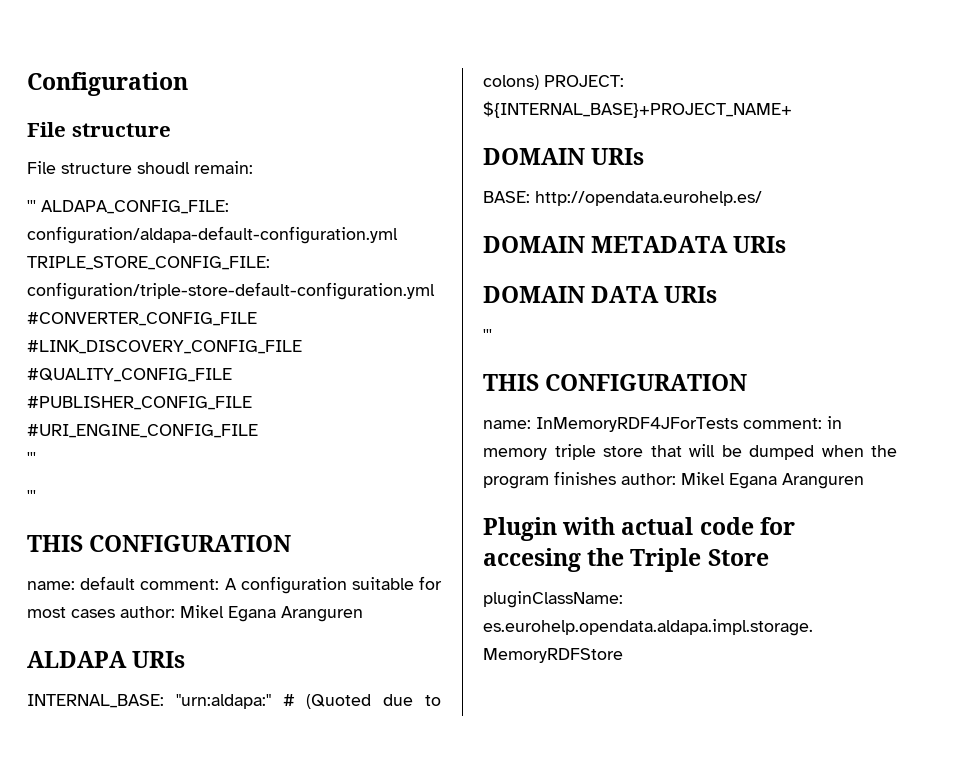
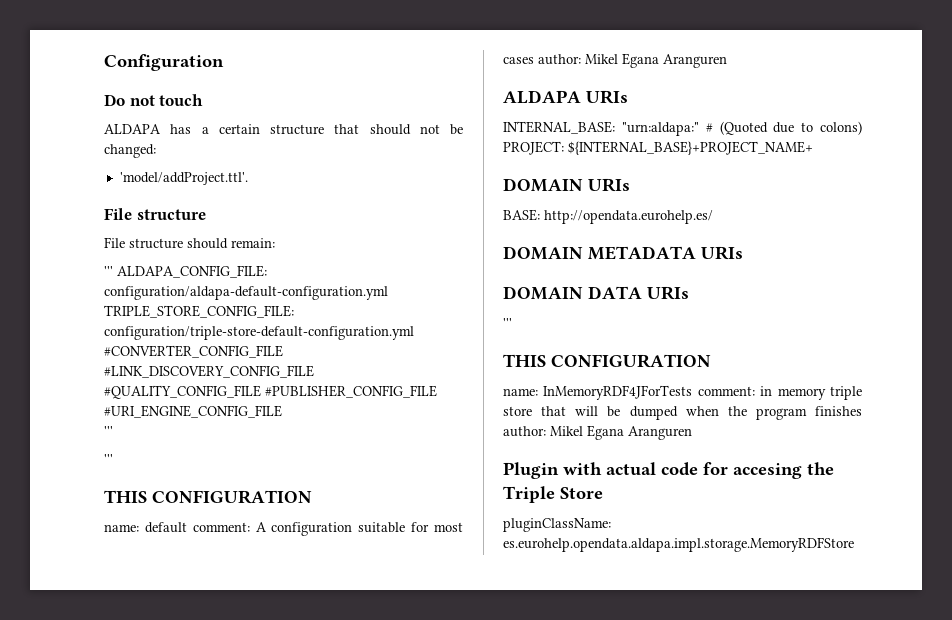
(188, 84) none -> [104,94,204,106] [104,124,463,135] [104,144,156,158] [119,172,248,185] // Do not touch // ALDAPA has a certain structure that should not be changed: // 'model/addProject.ttl'.
[137,162,190,174] shoudl -> [187,238,228,249] should

